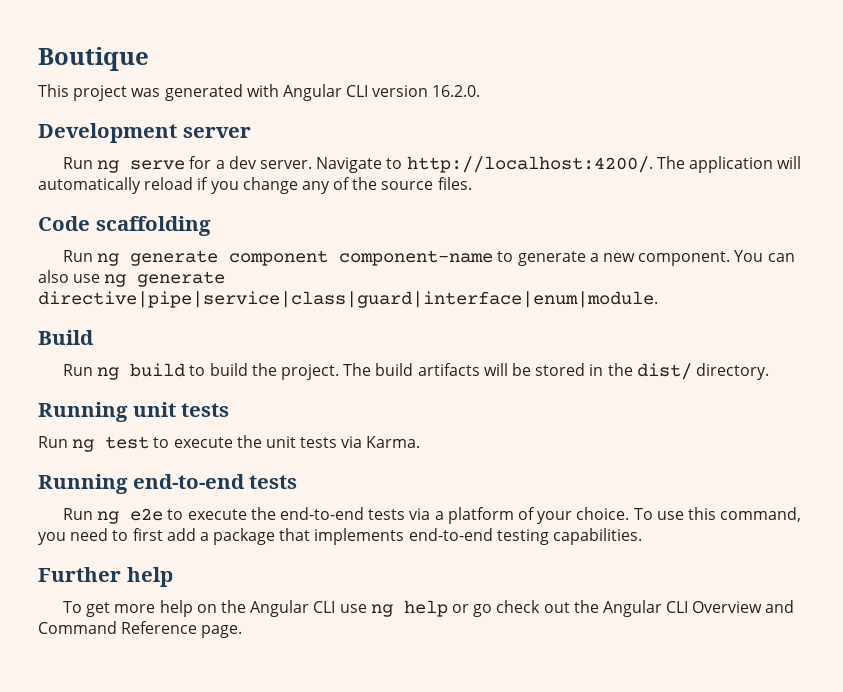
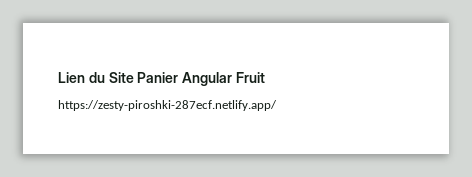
[38,47,149,71] [38,84,481,101] [38,123,251,143] [63,156,802,173] [38,177,472,194] [38,216,211,236] [63,250,795,266] [38,270,226,287] [38,291,658,308] [38,330,94,345] [63,363,769,380] [38,402,230,422] [38,435,421,452] [38,474,298,494] [63,507,802,524] [38,528,643,545] [38,567,173,587] [63,600,795,617] [38,621,243,638] Boutique // This project was generated with Angular CLI version 16.2.0. // Development server // Run ng serve for a dev server. Navigate to http://localhost:4200/. The application will automatically reload if you change any of the source files. // Code scaffolding // Run ng generate component component-name to generate a new component. You can also use ng generate directive|pipe|service|class|guard|interface|enum|module. // Build // Run ng build to build the project. The build artifacts will be stored in the dist/ directory. // Running unit tests // Run ng test to execute the unit tests via Karma. // Running end-to-end tests // Run ng e2e to execute the end-to-end tests via a platform of your choice. To use this command, you need to first add a package that implements end-to-end testing capabilities. // Further help // To get more help on the Angular CLI use ng help or go check out the Angular CLI Overview and Command Reference page. -> [58,72,265,86] [58,100,277,111] Lien du Site Panier Angular Fruit // https://zesty-piroshki-287ecf.netlify.app/

